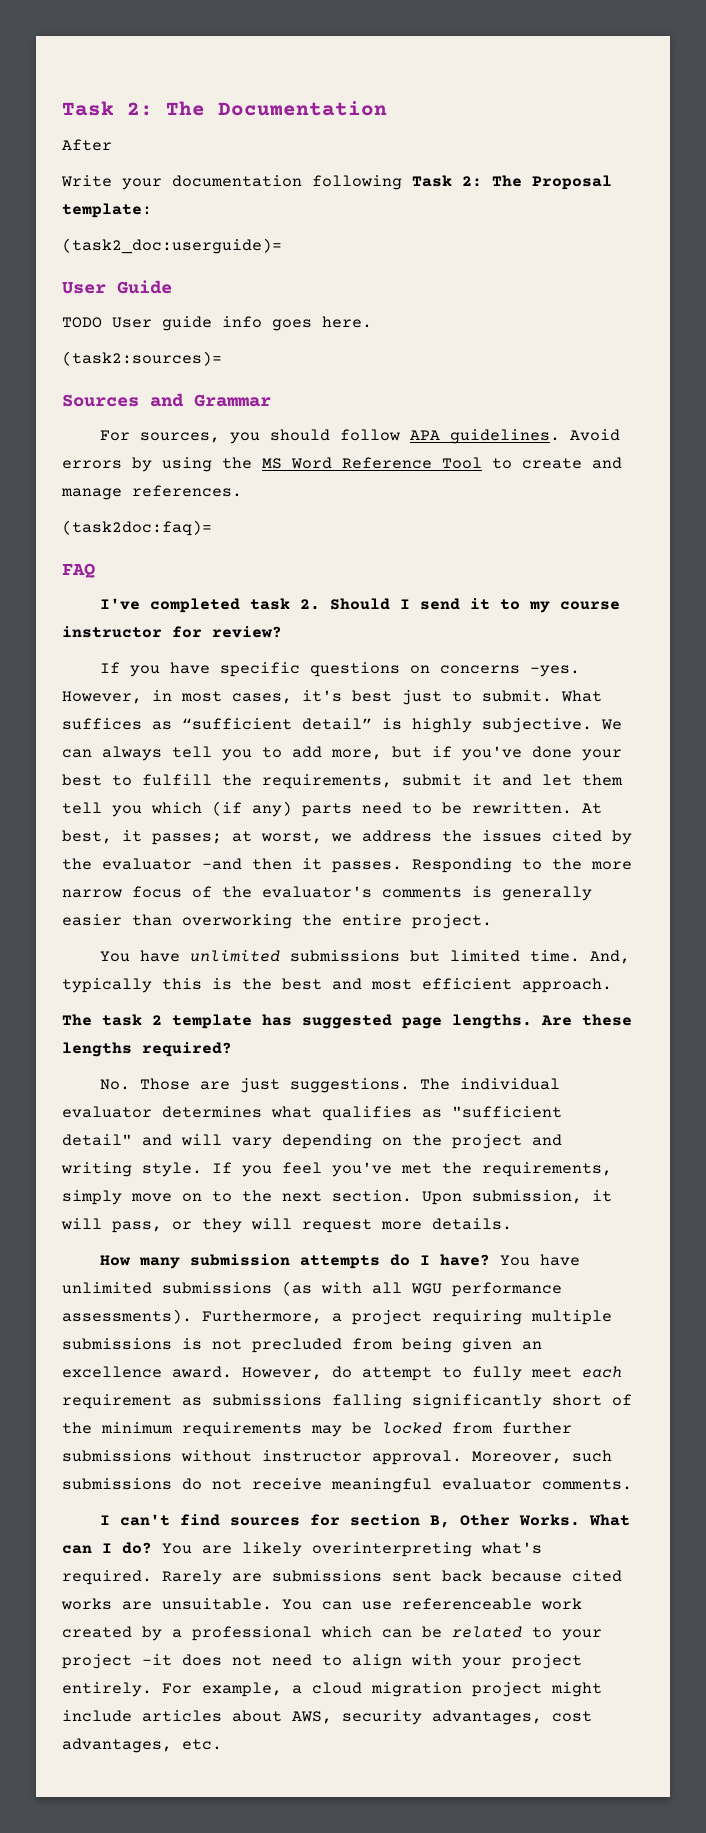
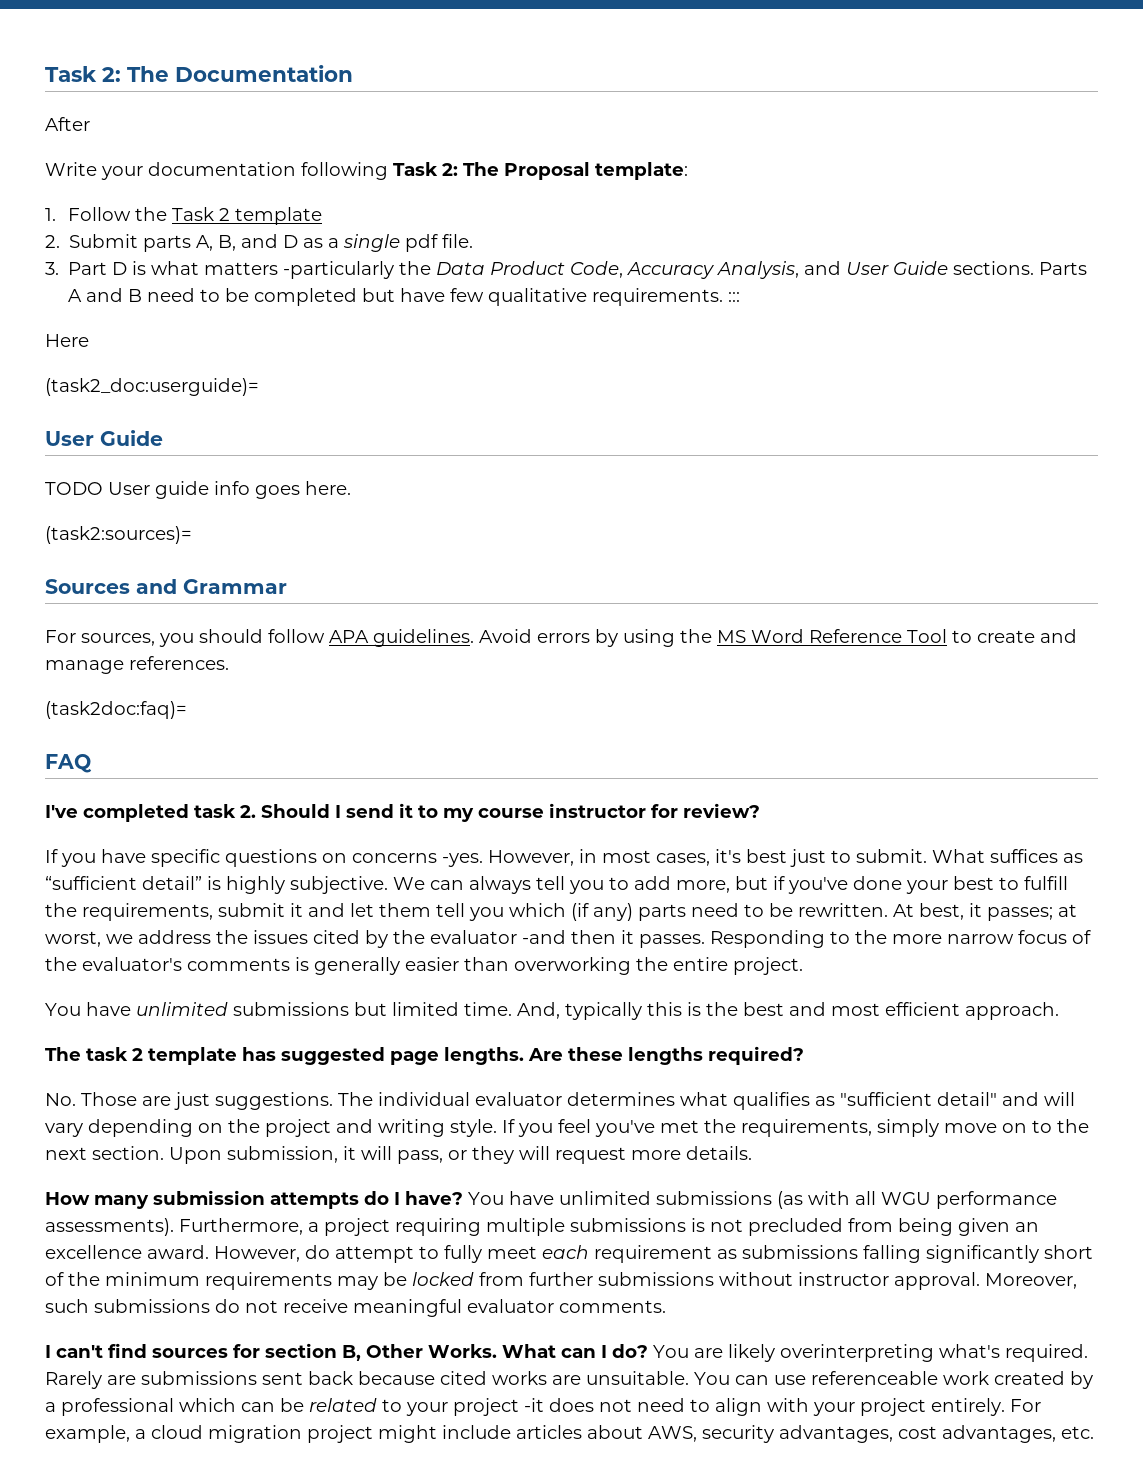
(152, 210) none -> [45,207,322,225] [45,234,474,252] [45,261,1088,279] [68,288,741,306] [45,334,89,347] // 1. Follow the Task 2 template // 2. Submit parts A, B, and D as a single pdf file. // 3. Part D is what matters -particularly the Data Product Code, Accuracy Analysis, and User Guide sections. Parts A and B need to be completed but have few qualitative requirements. ::: // Here

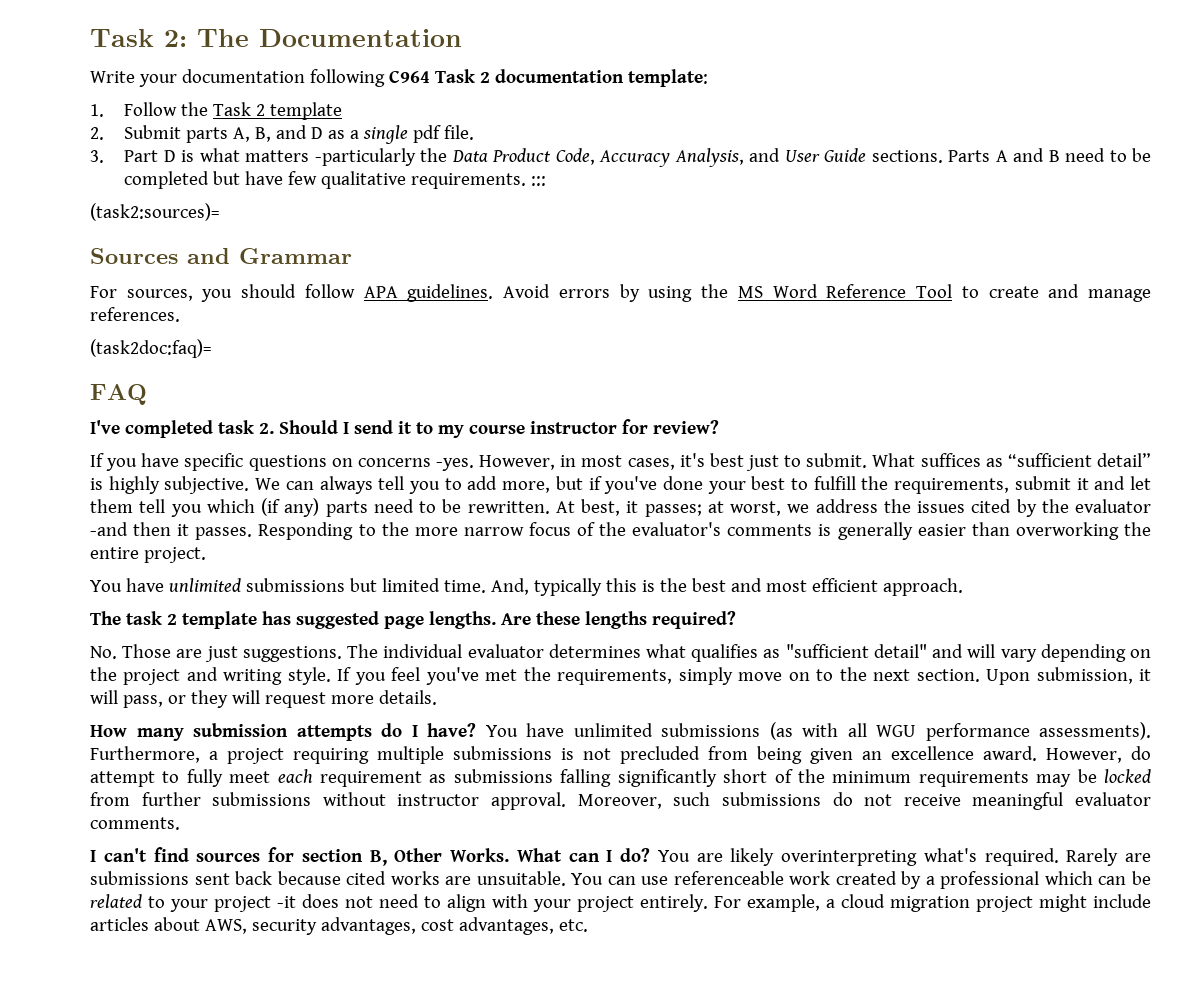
[45,117,90,131] // After -> (462, 38) none
[393,162,590,180] Task 2: The Proposal -> [388,69,624,83] C964 Task 2 documentation
[45,334,89,347] [45,378,259,396] [45,430,163,446] [45,481,351,499] // Here // (task2_doc:userguide)= // User Guide // TODO User guide info goes here. -> (547, 181) none

